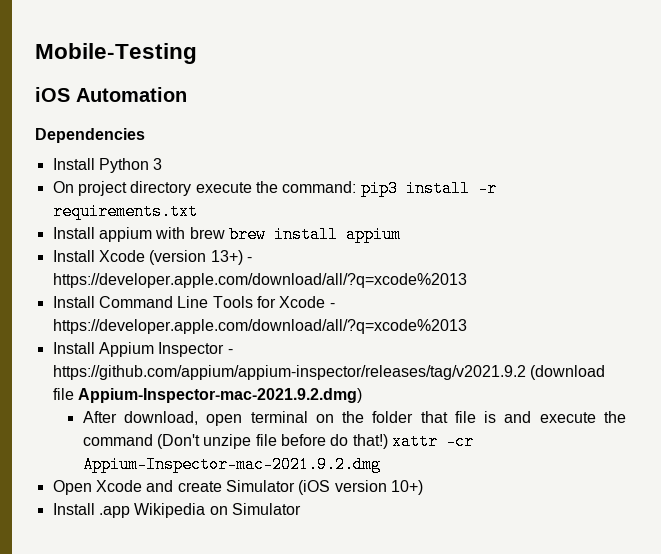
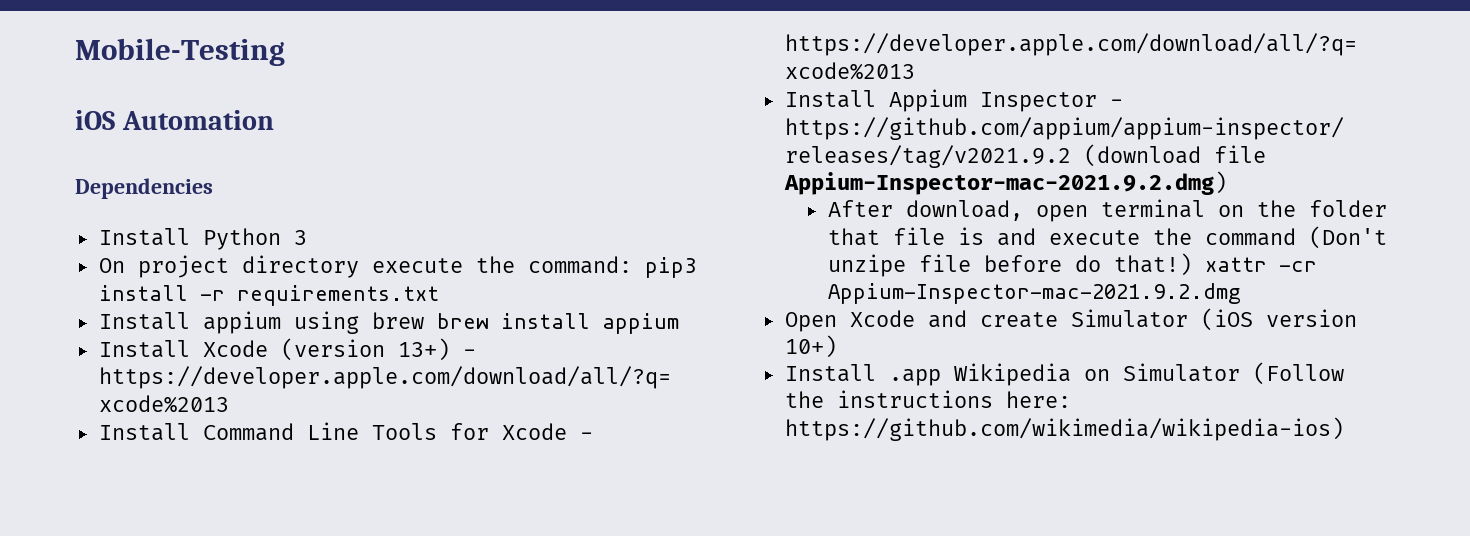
[155,227,186,239] with -> [293,311,359,334] using
(301, 509) none -> [1252,362,1344,385] [784,390,1071,408] [784,417,1344,441] (Follow the instructions here: https://github.com/wikimedia/wikipedia-ios)

